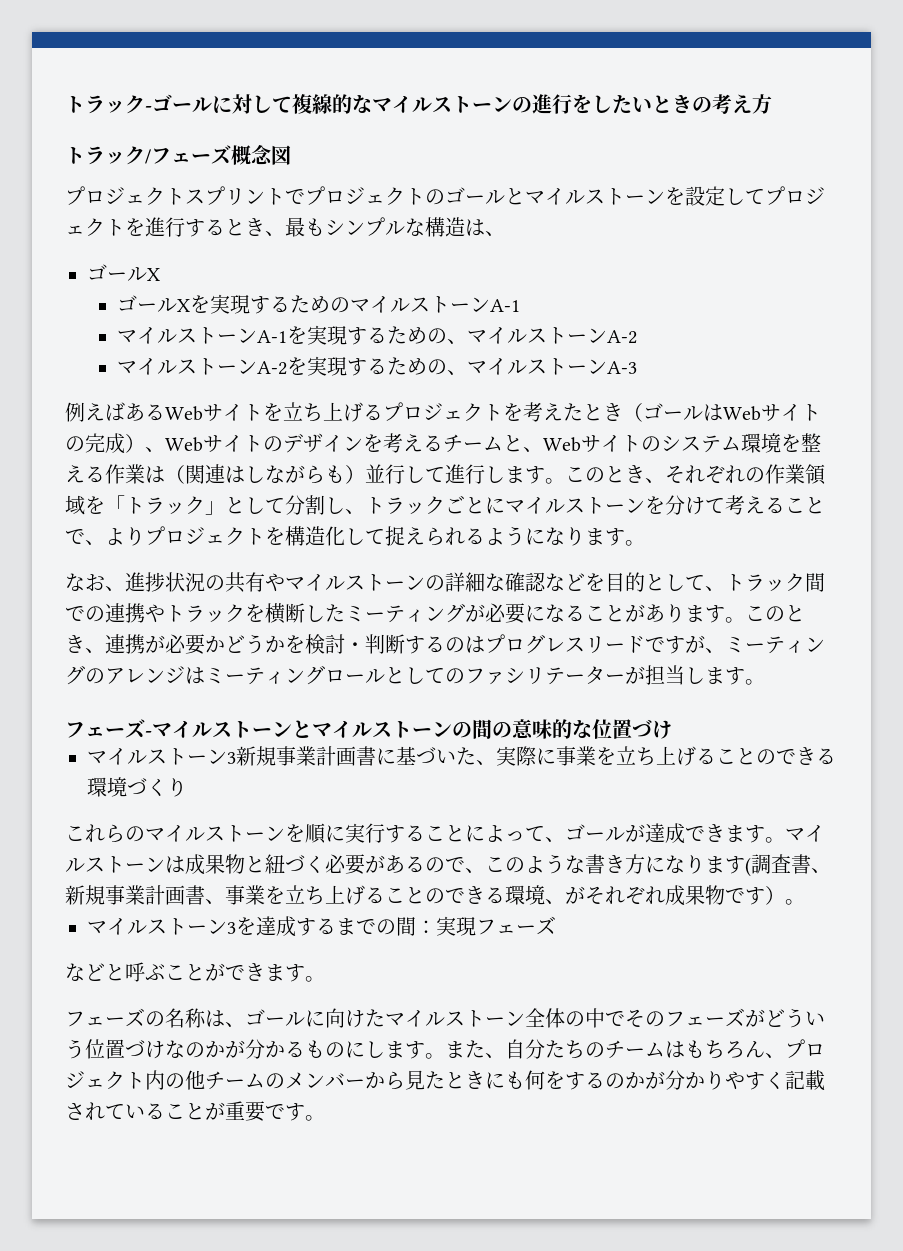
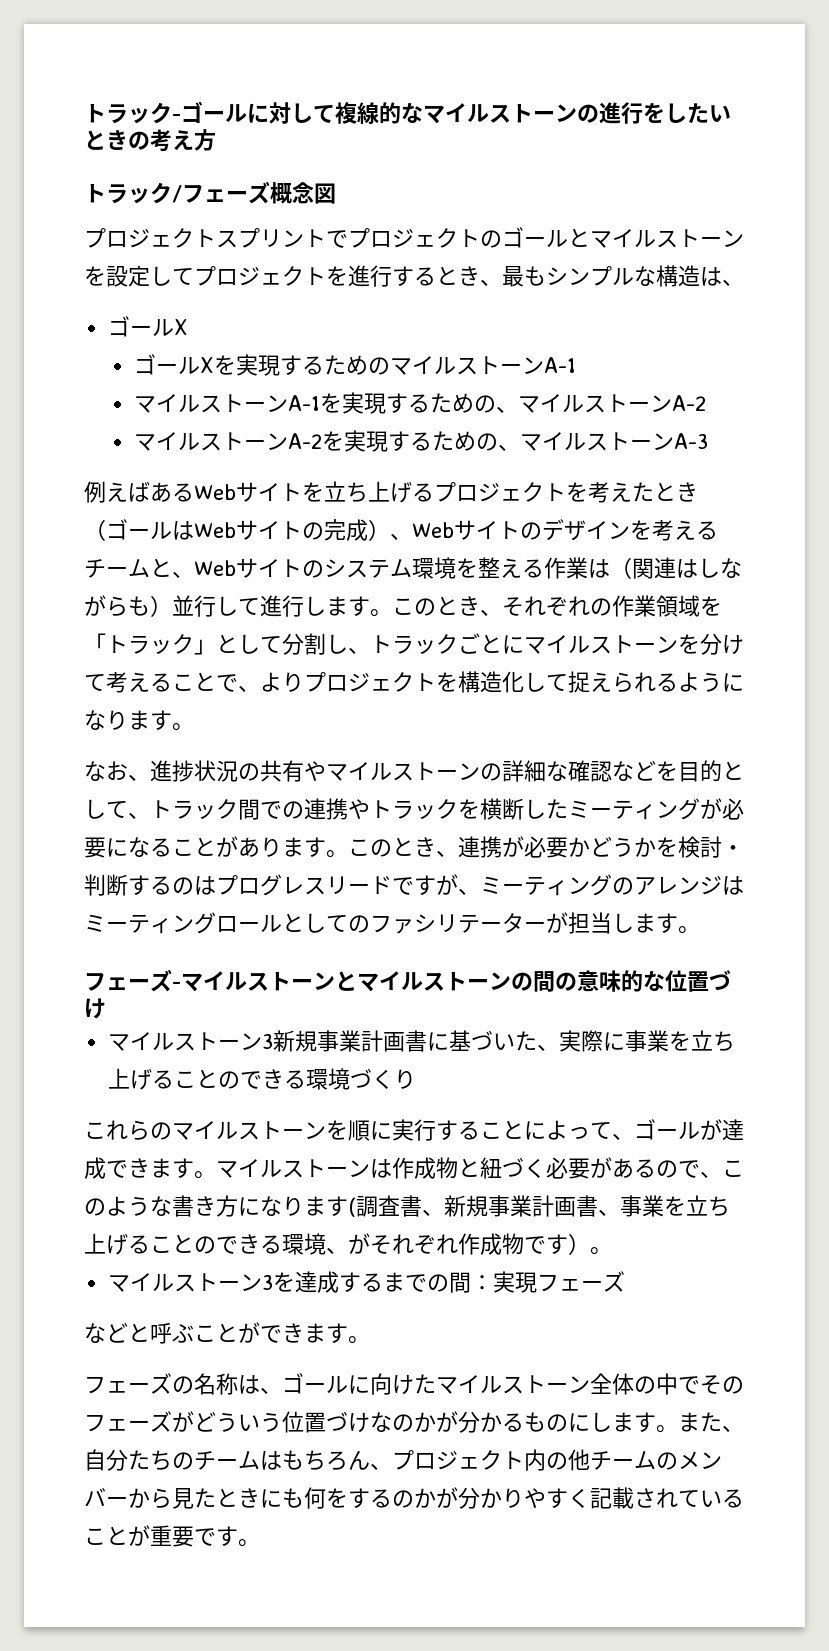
[185,854,225,875] 成果 -> [392,1157,436,1179] 作成
[665,885,705,906] 成果 -> [458,1233,502,1255] 作成

